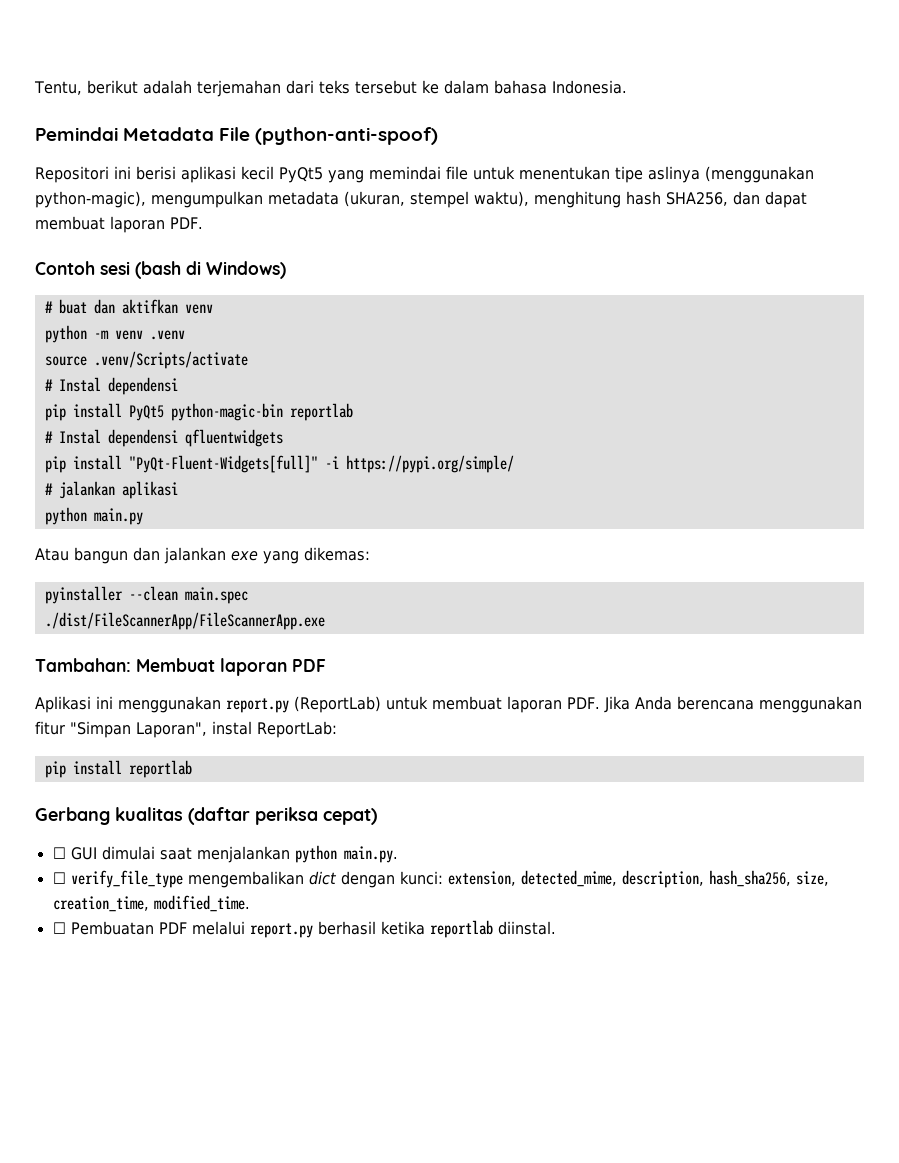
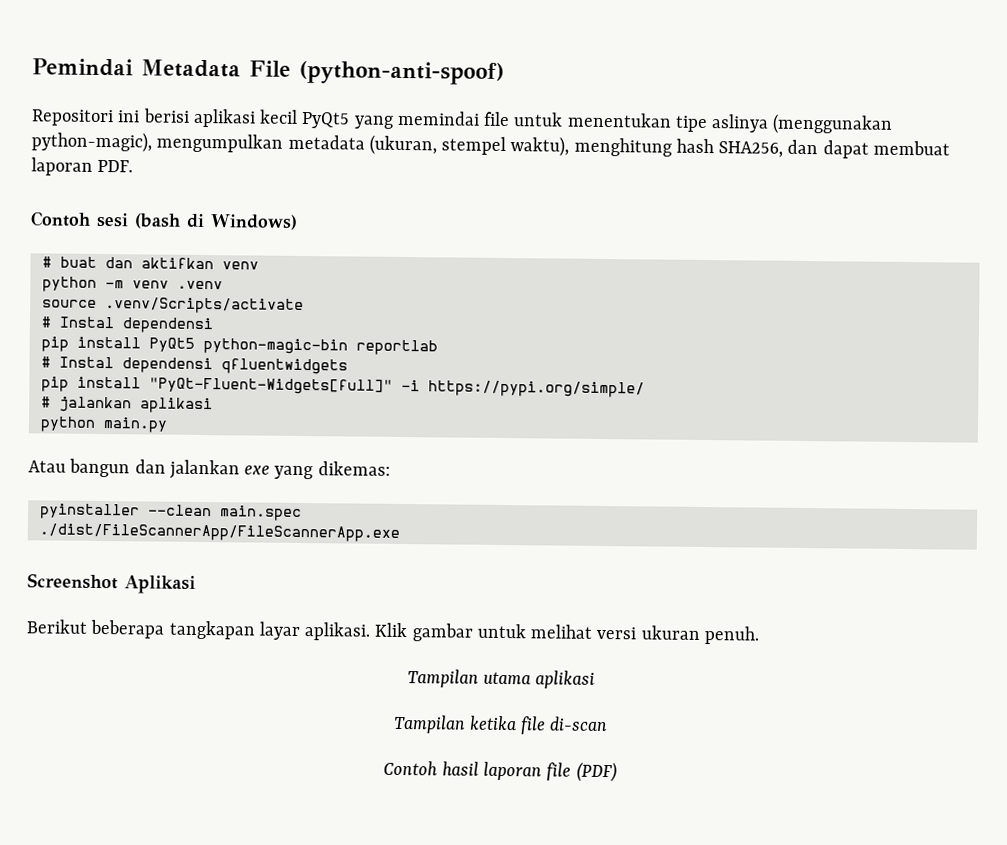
[34,80,627,97] Tentu, berikut adalah terjemahan dari teks tersebut ke dalam bahasa Indonesia. // -> (32, 67) none
[35,658,326,676] [35,696,862,713] [35,721,337,738] [44,760,192,778] [35,807,377,825] [52,845,398,863] [52,870,829,888] [52,895,250,912] [52,920,556,938] Tambahan: Membuat laporan PDF // Aplikasi ini menggunakan report.py (ReportLab) untuk membuat laporan PDF. Jika Anda berencana menggunakan fitur "Simpan Laporan", instal ReportLab: // pip install reportlab // Gerbang kualitas (daftar periksa cepat) // ☐ GUI dimulai saat menjalankan python main.py. // ☐ verify_file_type mengembalikan dict dengan kunci: extension, detected_mime, description, hash_sha256, size, creation_time, modified_time. // ☐ Pembuatan PDF melalui report.py berhasil ketika reportlab diinstal. -> [27,573,196,594] [26,619,759,645] [406,669,596,689] [392,714,609,735] [383,760,617,783] Screenshot Aplikasi // Berikut beberapa tangkapan layar aplikasi. Klik gambar untuk melihat versi ukuran penuh. // Tampilan utama aplikasi // Tampilan ketika file di-scan // Contoh hasil laporan file (PDF)

